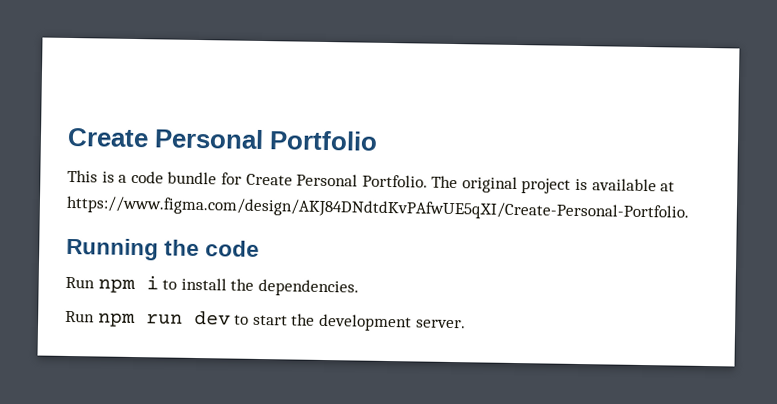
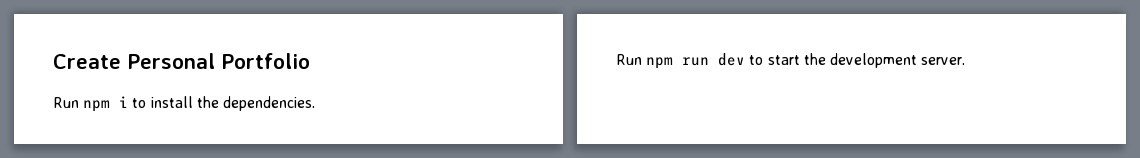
[67,169,676,194] [66,195,689,222] [66,237,261,261] // This is a code bundle for Create Personal Portfolio. The original project is available at https://www.figma.com/design/AKJ84DNdtdKvPAfwUE5qXI/Create-Personal-Portfolio. // Running the code -> (310, 61) none

